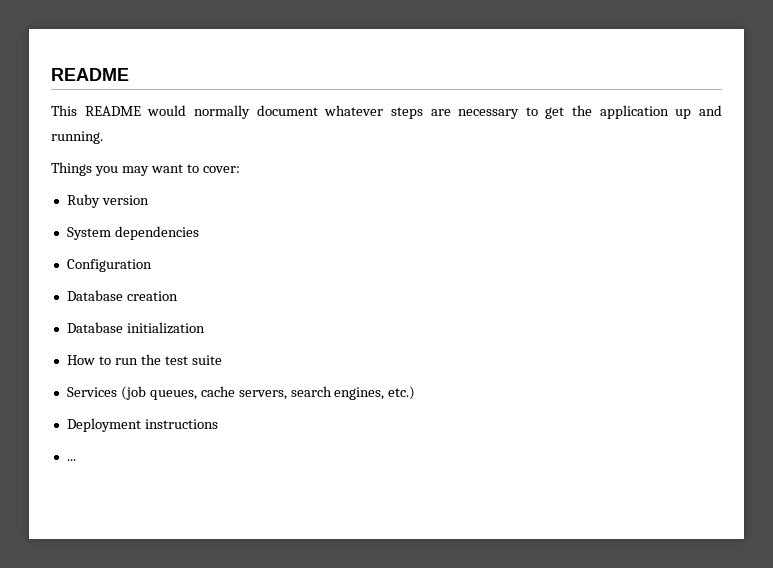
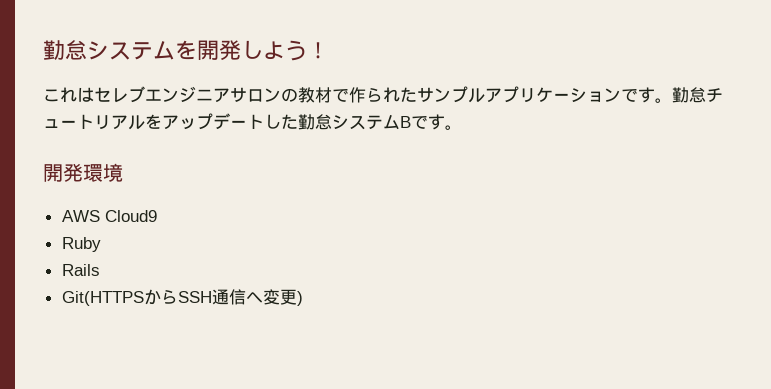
[51,68,129,81] [51,105,722,119] [51,131,103,144] [51,162,240,176] [66,194,149,208] [66,226,199,240] [66,259,152,272] [66,290,178,301] [66,322,205,334] [66,354,222,365] [66,386,416,400] [66,418,218,432] [66,459,76,461] README // This README would normally document whatever steps are necessary to get the application up and running. // Things you may want to cover: // Ruby version // System dependencies // Configuration // Database creation // Database initialization // How to run the test suite // Services (job queues, cache servers, search engines, etc.) // Deployment instructions // ... -> [43,40,329,61] [43,86,723,103] [43,113,462,130] [43,163,123,182] [61,210,157,222] [61,237,101,252] [61,264,100,276] [61,289,303,306] 勤怠システムを開発しよう！ // これはセレブエンジニアサロンの教材で作られたサンプルアプリケーションです。勤怠チュートリアルをアップデートした勤怠システムBです。 // 開発環境 // AWS Cloud9 // Ruby // Rails // Git(HTTPSからSSH通信へ変更)

